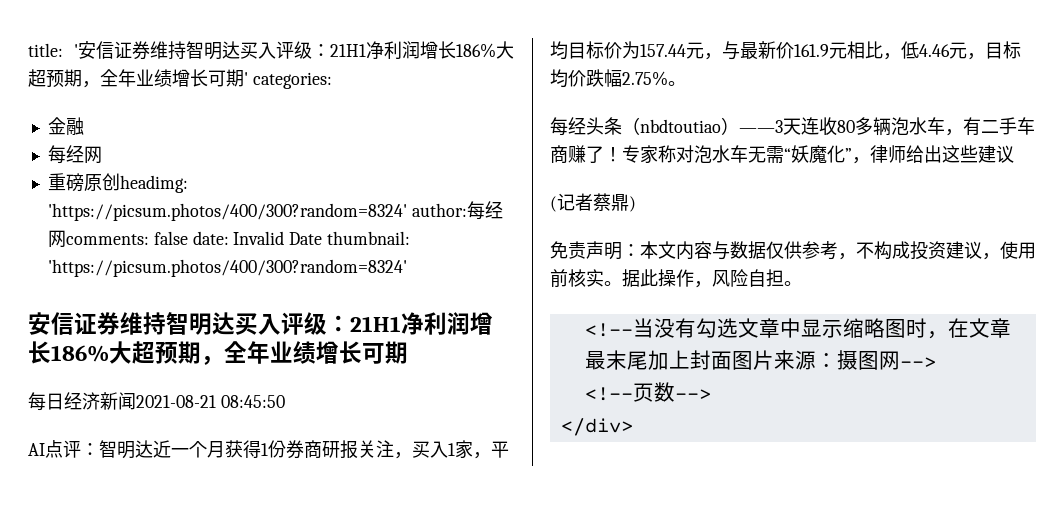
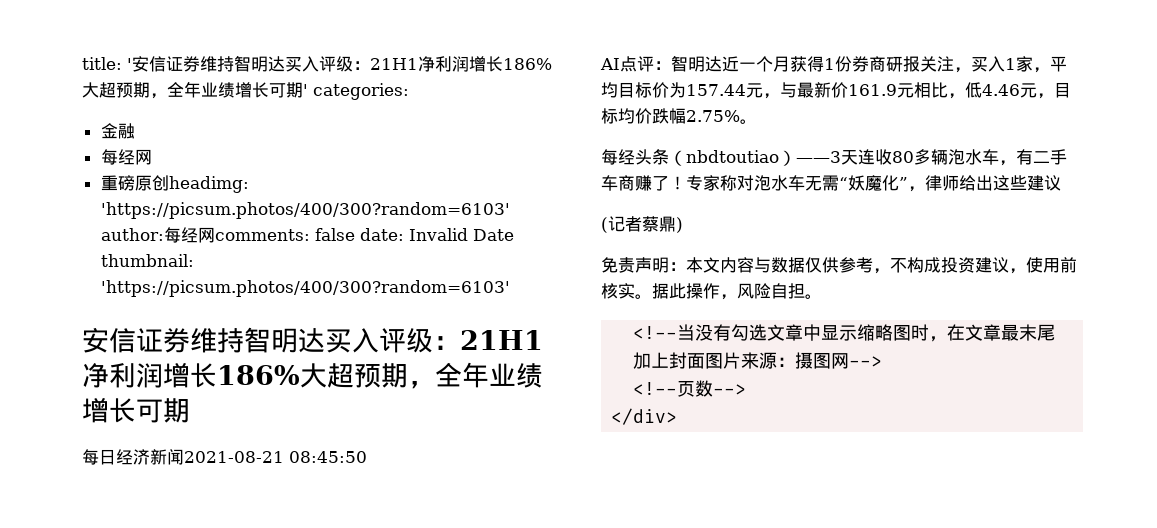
[47,203,407,221] 'https://picsum.photos/400/300?random=8324' -> [100,202,510,219] 'https://picsum.photos/400/300?random=6103'
[47,259,407,277] 'https://picsum.photos/400/300?random=8324' -> [100,280,510,297] 'https://picsum.photos/400/300?random=6103'

